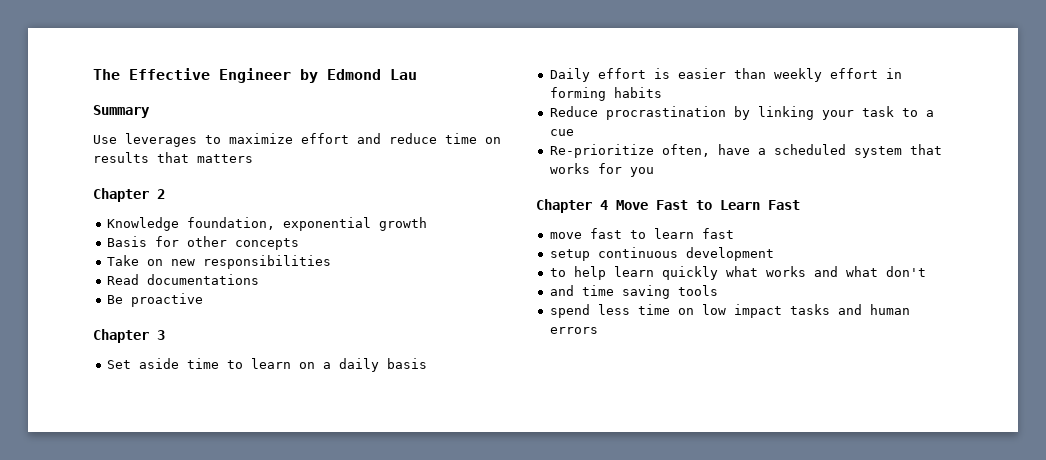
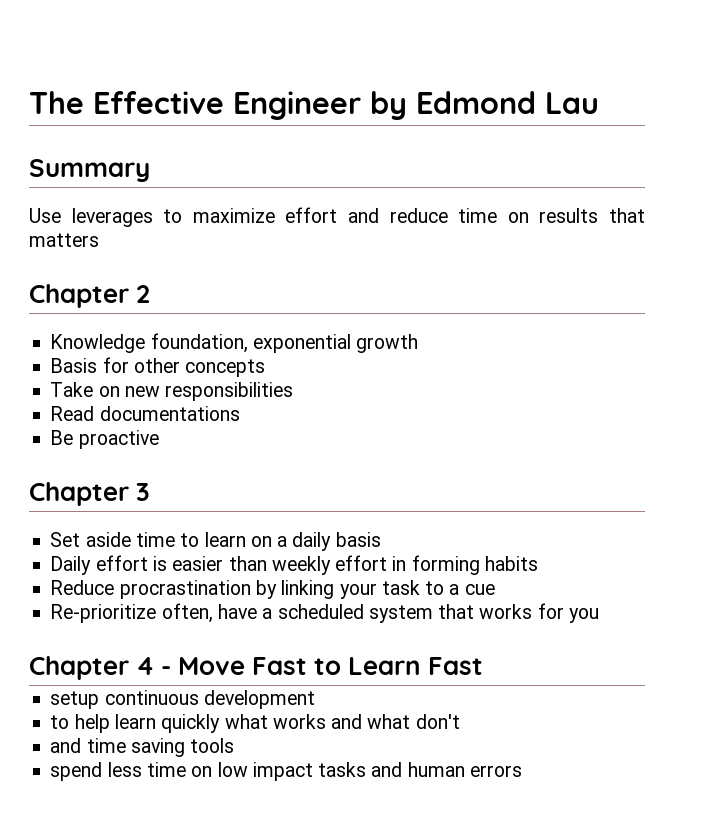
(608, 205) none -> [161,666,172,675] -
[549,228,734,239] // move fast to learn fast -> (484, 666) none

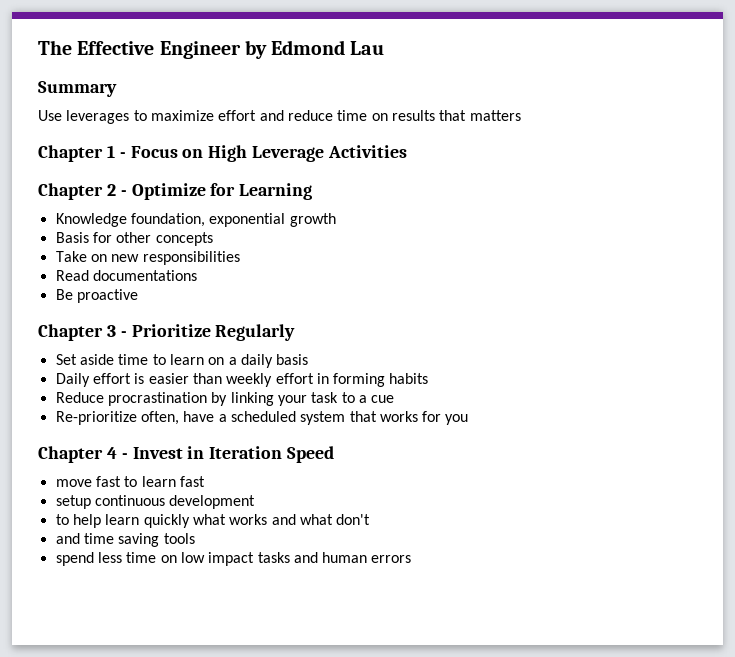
[136,285,151,303] 2 -> [106,145,408,162] [38,183,313,200] 1 - Focus on High Leverage Activities // Chapter 2 - Optimize for Learning
(151, 492) none -> [120,324,296,341] - Prioritize Regularly
[178,657,484,675] Move Fast to Learn Fast -> [132,446,335,463] [55,476,205,487] Invest in Iteration Speed // move fast to learn fast

